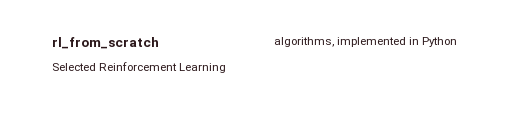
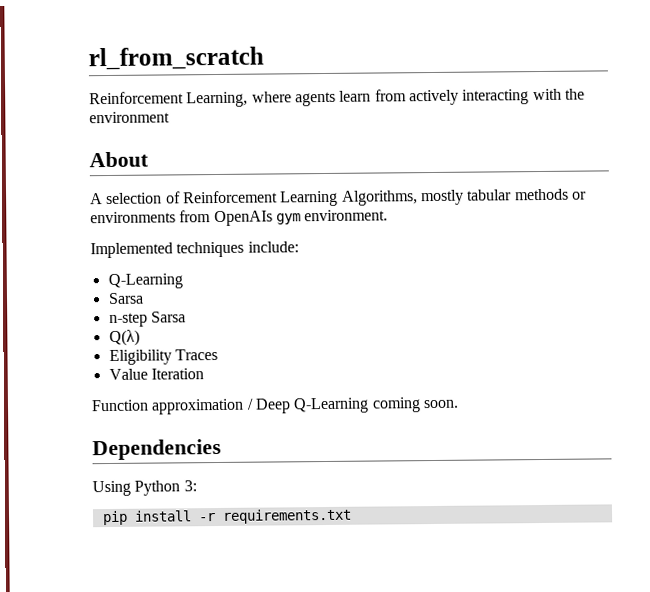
[52,62,227,73] [274,37,458,47] Selected Reinforcement Learning algorithms, implemented in Python -> [89,88,585,108] [89,111,170,124] [89,151,149,168] [90,188,587,207] [90,209,389,227] [90,241,299,259] [107,273,183,290] [107,292,144,305] [108,311,186,328] [108,329,140,347] [108,348,218,366] [108,368,204,381] [91,397,459,415] [92,438,221,461] [92,480,197,497] [101,508,352,526] Reinforcement Learning, where agents learn from actively interacting with the environment // About // A selection of Reinforcement Learning Algorithms, mostly tabular methods or environments from OpenAIs gym environment. // Implemented techniques include: // Q-Learning // Sarsa // n-step Sarsa // Q(λ) // Eligibility Traces // Value Iteration // Function approximation / Deep Q-Learning coming soon. // Dependencies // Using Python 3: // pip install -r requirements.txt

